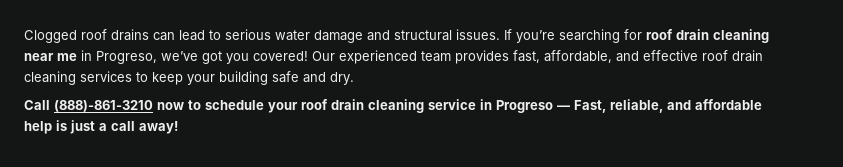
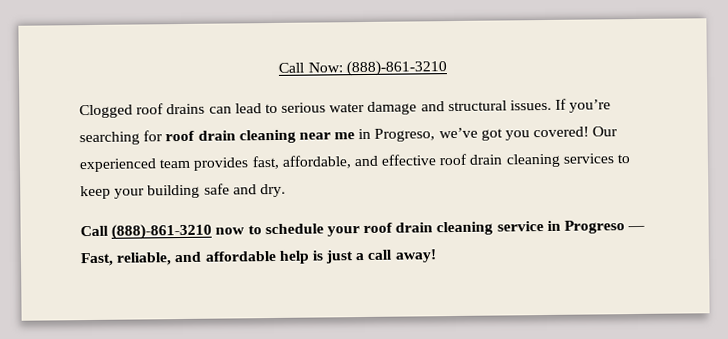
(24, 36) none -> [278,60,447,77] Call Now: (888)-861-3210 //

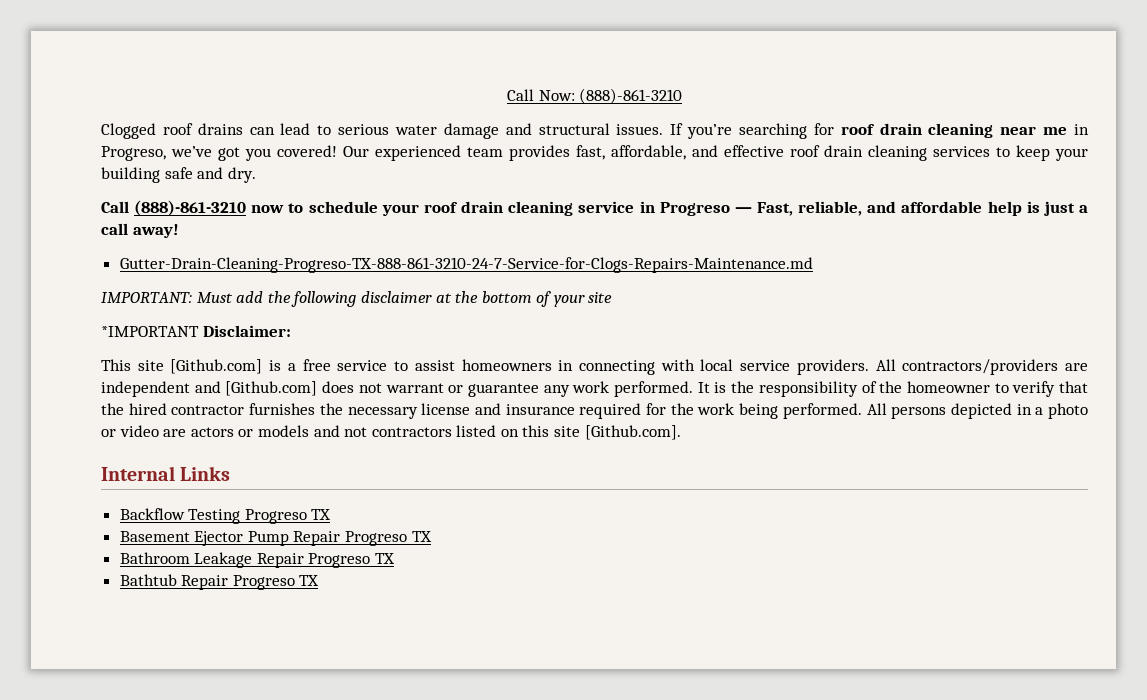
(437, 256) none -> [119,257,813,273] [101,291,613,307] [101,325,291,337] [101,359,1088,375] [101,381,1089,397] [101,403,1089,419] [101,425,681,440] [101,466,231,481] [119,508,332,524] [119,531,432,546] [119,552,396,568] [119,574,320,590] // Gutter-Drain-Cleaning-Progreso-TX-888-861-3210-24-7-Service-for-Clogs-Repairs-Maintenance.md // IMPORTANT: Must add the following disclaimer at the bottom of your site // *IMPORTANT Disclaimer: // This site [Github.com] is a free service to assist homeowners in connecting with local service providers. All contractors/providers are independent and [Github.com] does not warrant or guarantee any work performed. It is the responsibility of the homeowner to verify that the hired contractor furnishes the necessary license and insurance required for the work being performed. All persons depicted in a photo or video are actors or models and not contractors listed on this site [Github.com]. // Internal Links // Backflow Testing Progreso TX // Basement Ejector Pump Repair Progreso TX // Bathroom Leakage Repair Progreso TX // Bathtub Repair Progreso TX

